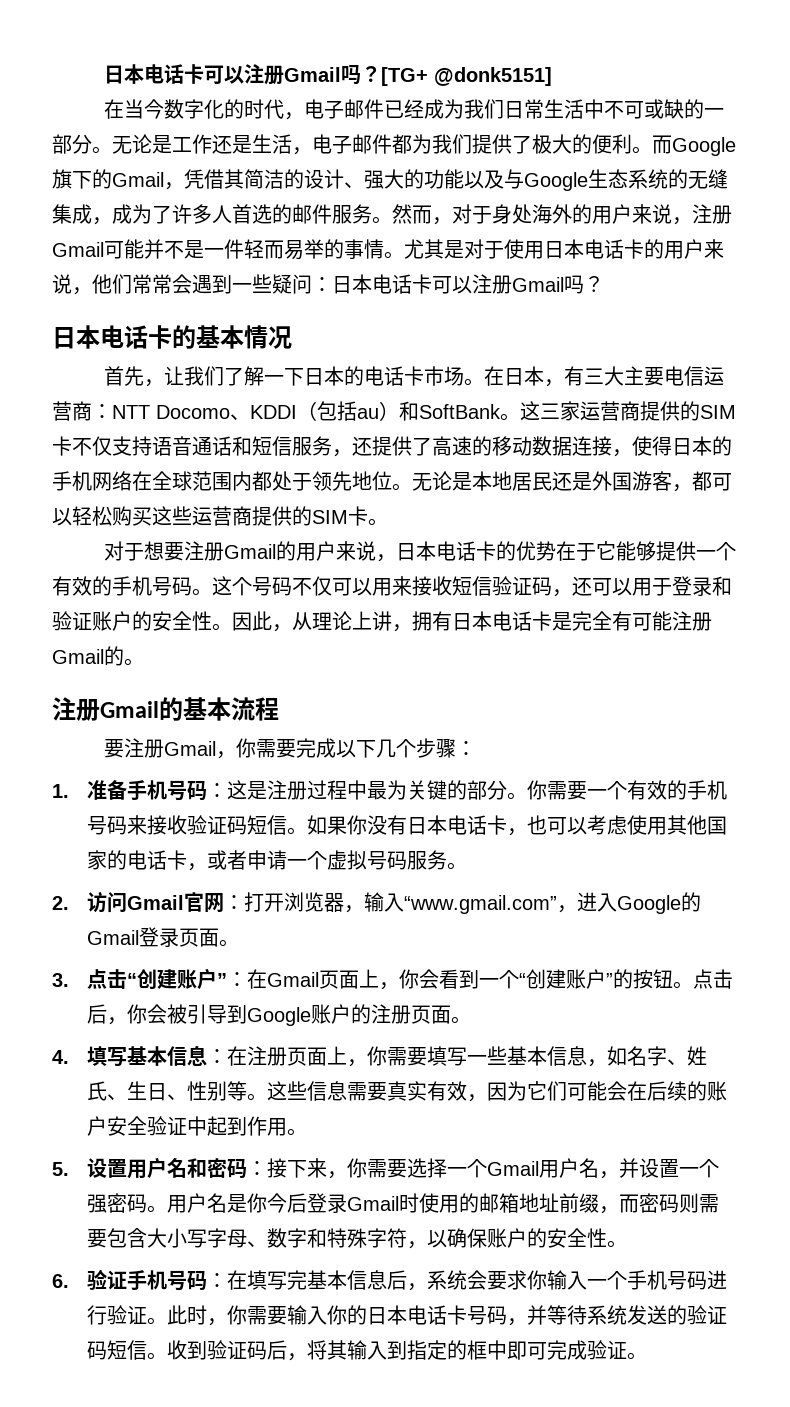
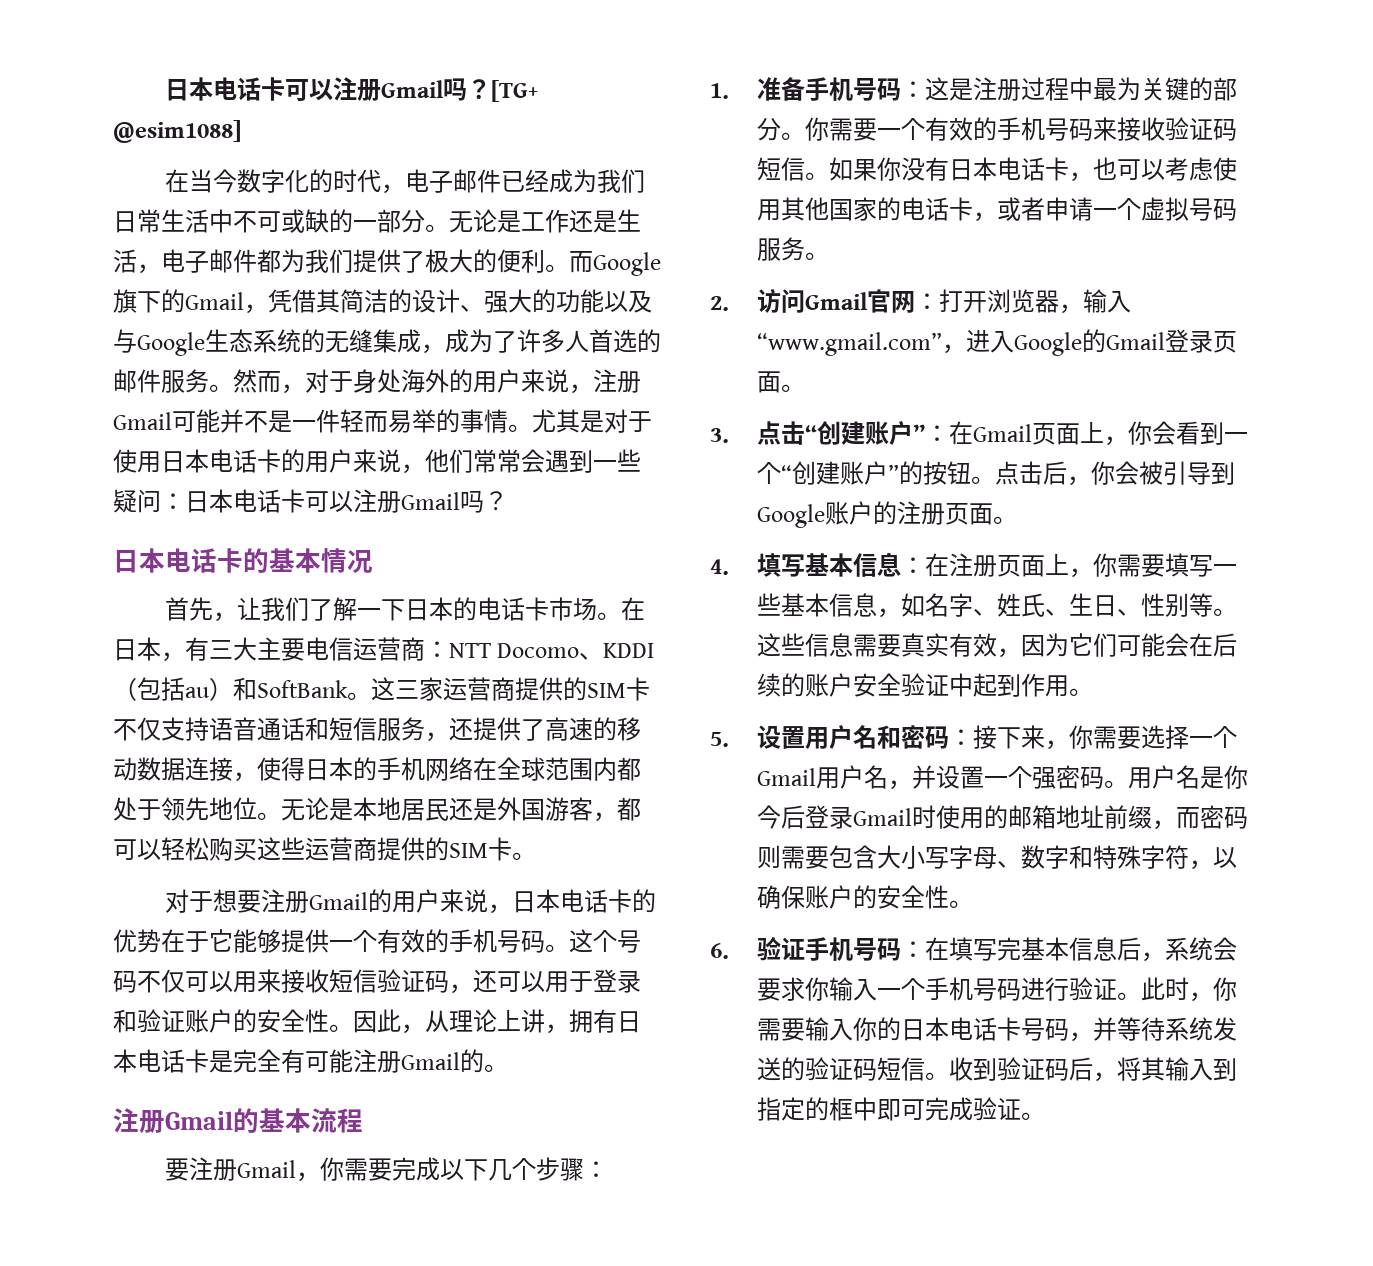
[433,67,552,86] @donk5151] -> [113,120,241,143] @esim1088]

